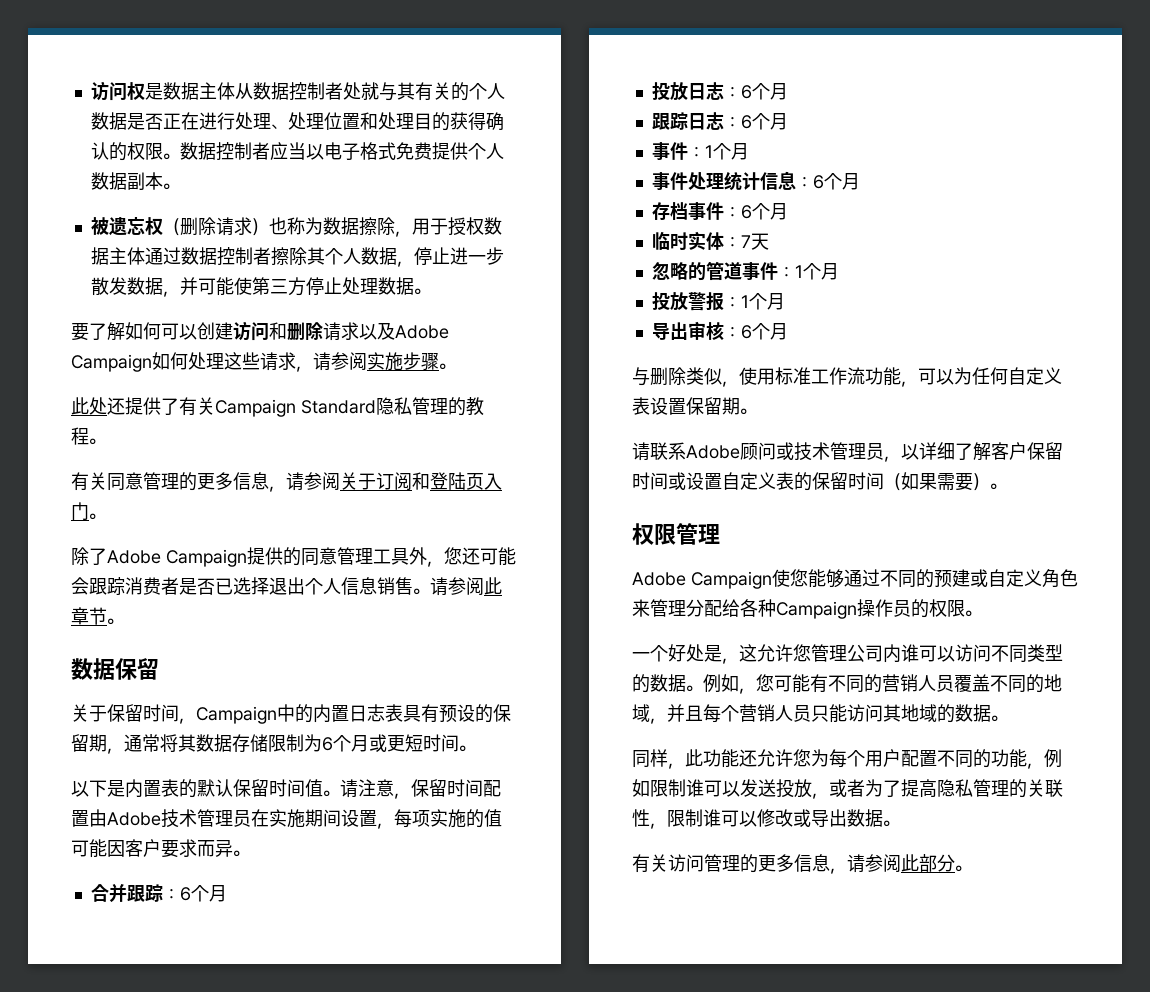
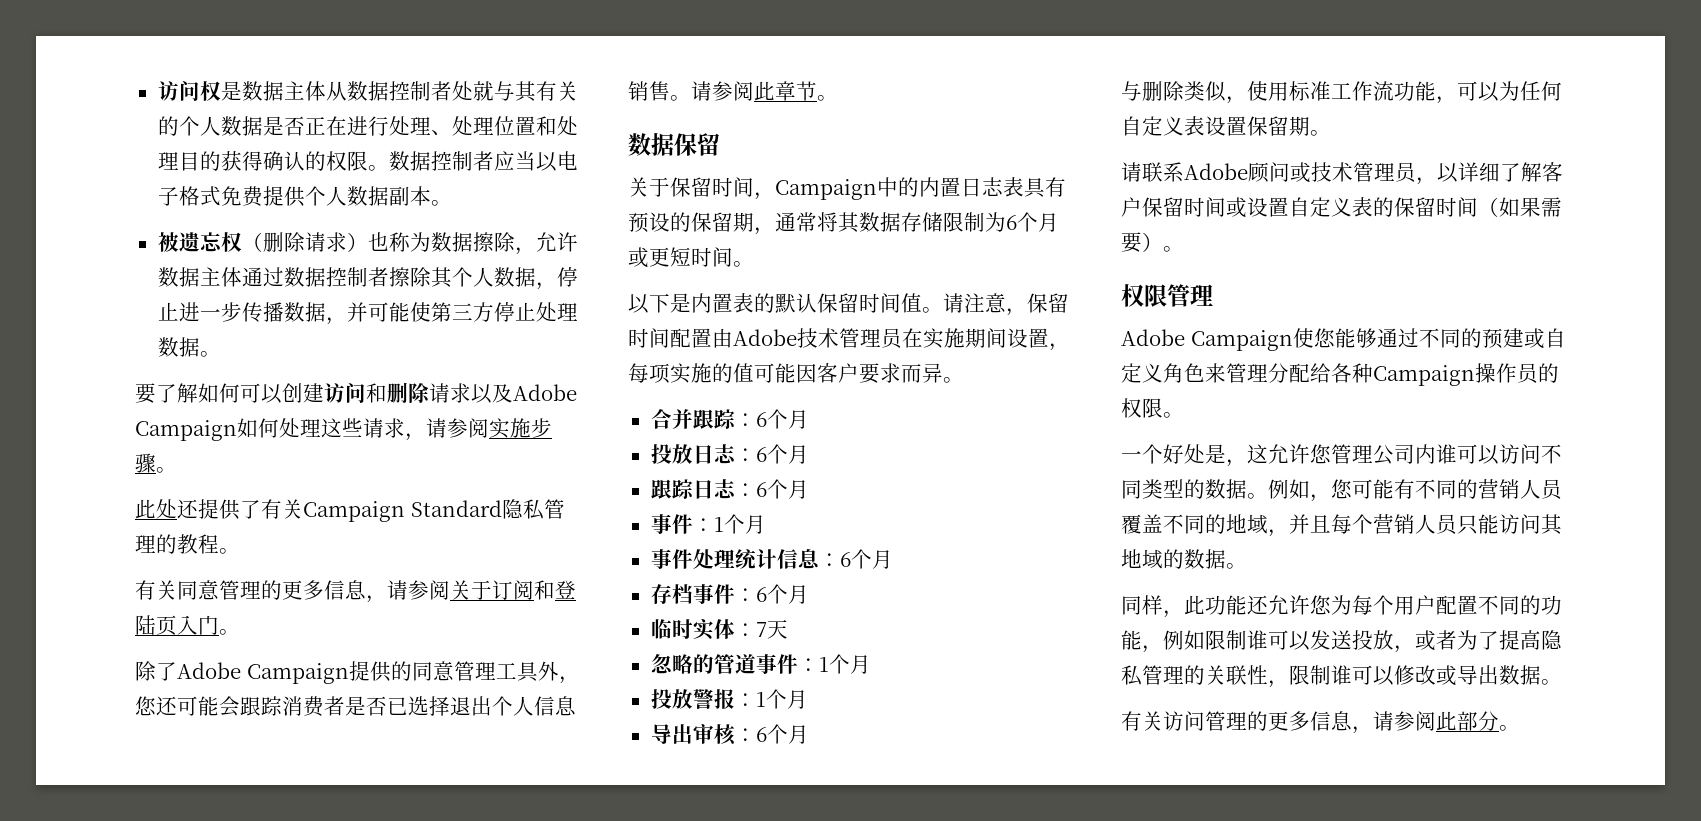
[411,217,484,236] 用于授权 -> [535,232,578,252] 允许
[90,277,127,296] 散发 -> [241,302,284,322] 传播

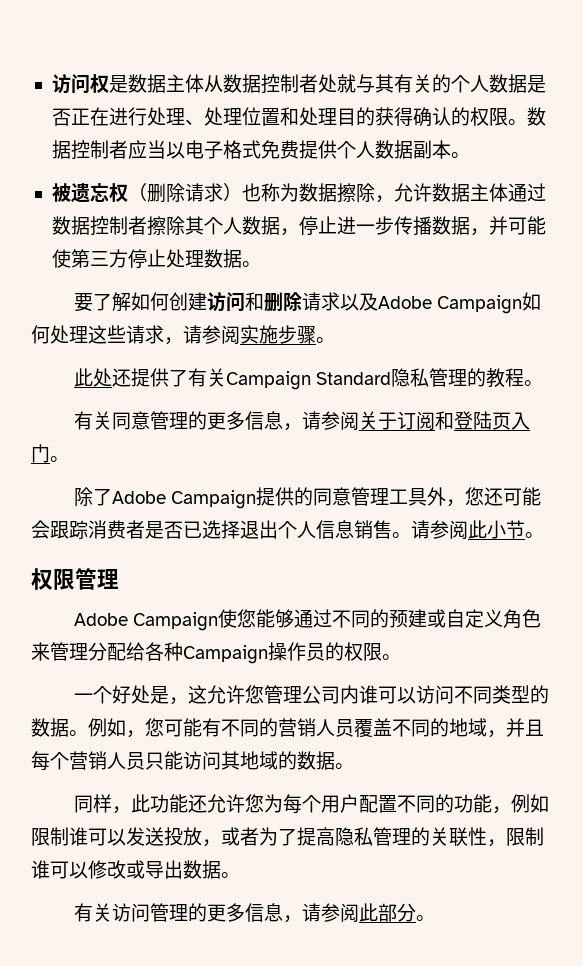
[240,383,282,404] 可以 -> (170, 301) none
[775,81,796,101] 章 -> [487,520,506,539] 小
[628,133,720,156] [628,177,1066,200] [628,212,1059,235] [628,247,754,268] [628,293,1069,316] [628,328,1070,351] [628,363,964,384] [650,409,809,429] [650,444,809,464] [650,479,809,499] [650,514,766,534] [650,549,893,569] [650,584,809,604] [650,619,788,640] [650,654,871,674] [650,689,808,709] [650,724,809,745] [1121,81,1562,104] [1121,116,1331,136] [1121,162,1563,185] [1121,197,1562,218] [1121,232,1184,253] // 数据保留 // 关于保留时间，Campaign中的内置日志表具有预设的保留期，通常将其数据存储限制为6个月或更短时间。 // 以下是内置表的默认保留时间值。请注意，保留时间配置由Adobe技术管理员在实施期间设置，每项实施的值可能因客户要求而异。 // 合并跟踪：6个月 // 投放日志：6个月 // 跟踪日志：6个月 // 事件：1个月 // 事件处理统计信息：6个月 // 存档事件：6个月 // 临时实体：7天 // 忽略的管道事件：1个月 // 投放警报：1个月 // 导出审核：6个月 // 与删除类似，使用标准工作流功能，可以为任何自定义表设置保留期。 // 请联系Adobe顾问或技术管理员，以详细了解客户保留时间或设置自定义表的保留时间（如果需要）。 -> (544, 535) none

